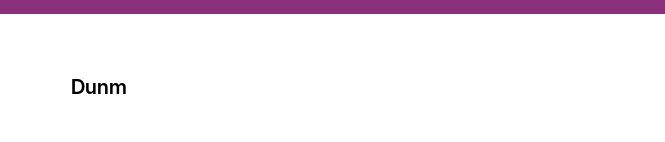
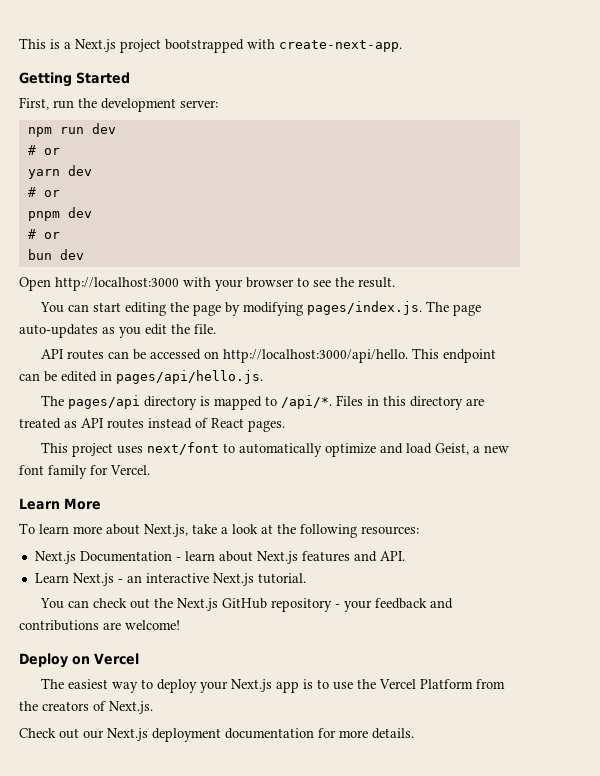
[71,79,127,94] Dunm -> [19,38,402,53] [19,72,130,87] [19,97,218,112] [27,123,116,137] [27,145,60,155] [27,165,92,179] [27,187,60,197] [27,207,92,221] [27,229,60,239] [27,249,84,260] [19,277,395,291] [40,301,482,316] [19,324,216,338] [41,348,497,363] [19,370,263,384] [41,395,485,410] [19,418,285,432] [41,442,510,457] [19,465,150,479] [19,498,101,510] [19,523,419,538] [34,551,405,564] [34,573,306,586] [40,598,454,612] [19,620,180,631] [19,653,139,668] [41,678,506,693] [19,701,153,714] [19,728,414,742] This is a Next.js project bootstrapped with create-next-app. // Getting Started // First, run the development server: // npm run dev // # or // yarn dev // # or // pnpm dev // # or // bun dev // Open http://localhost:3000 with your browser to see the result. // You can start editing the page by modifying pages/index.js. The page auto-updates as you edit the file. // API routes can be accessed on http://localhost:3000/api/hello. This endpoint can be edited in pages/api/hello.js. // The pages/api directory is mapped to /api/*. Files in this directory are treated as API routes instead of React pages. // This project uses next/font to automatically optimize and load Geist, a new font family for Vercel. // Learn More // To learn more about Next.js, take a look at the following resources: // Next.js Documentation - learn about Next.js features and API. // Learn Next.js - an interactive Next.js tutorial. // You can check out the Next.js GitHub repository - your feedback and contributions are welcome! // Deploy on Vercel // The easiest way to deploy your Next.js app is to use the Vercel Platform from the creators of Next.js. // Check out our Next.js deployment documentation for more details.

